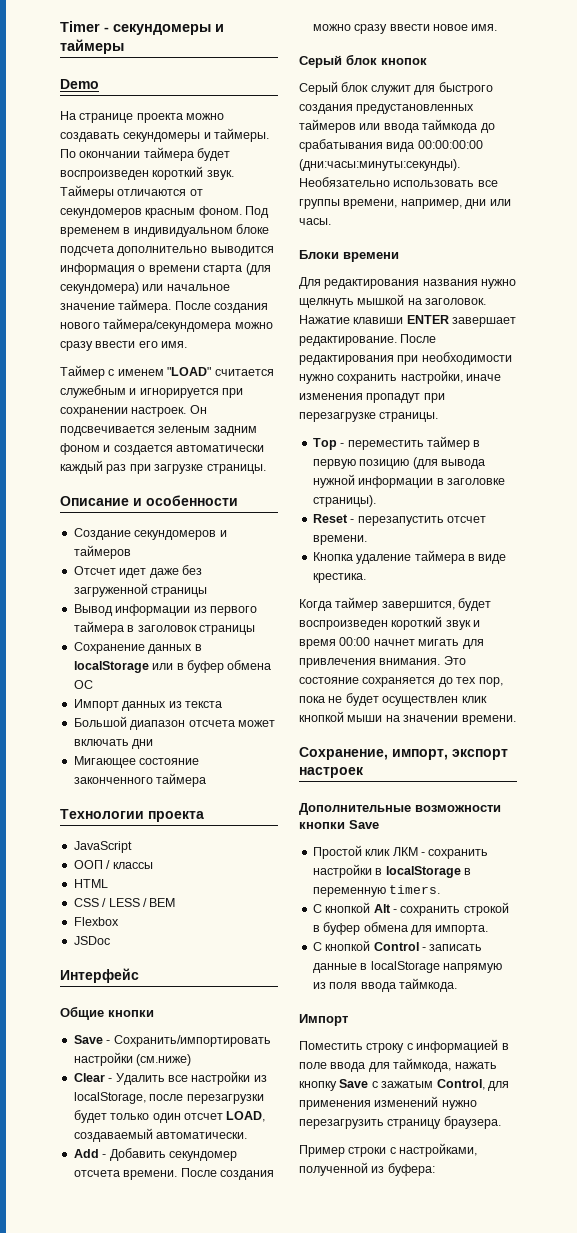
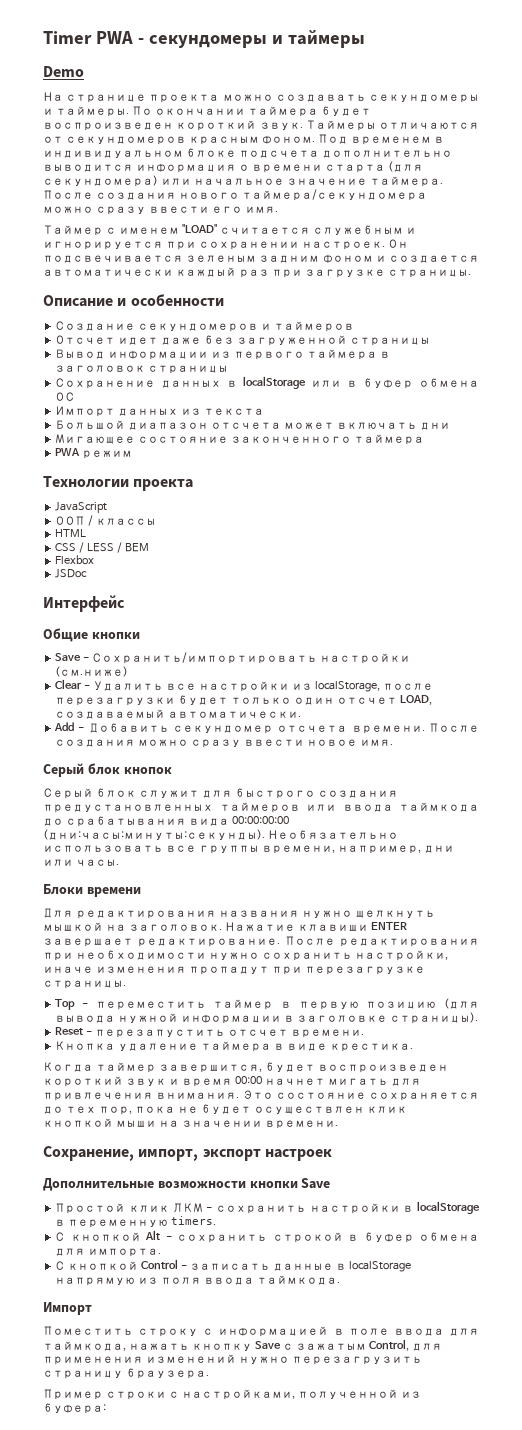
(100, 26) none -> [95,31,133,44] PWA
(207, 780) none -> [55,448,133,459] // PWA режим

